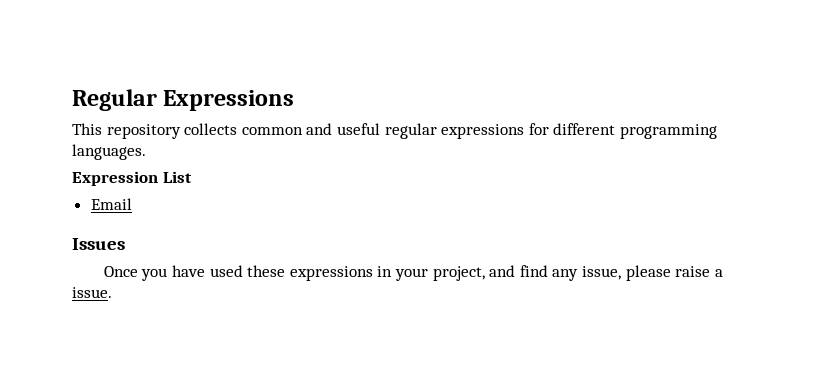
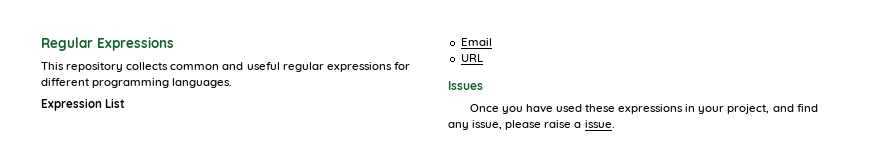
(132, 204) none -> [460,54,483,62] // URL

